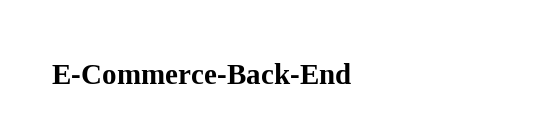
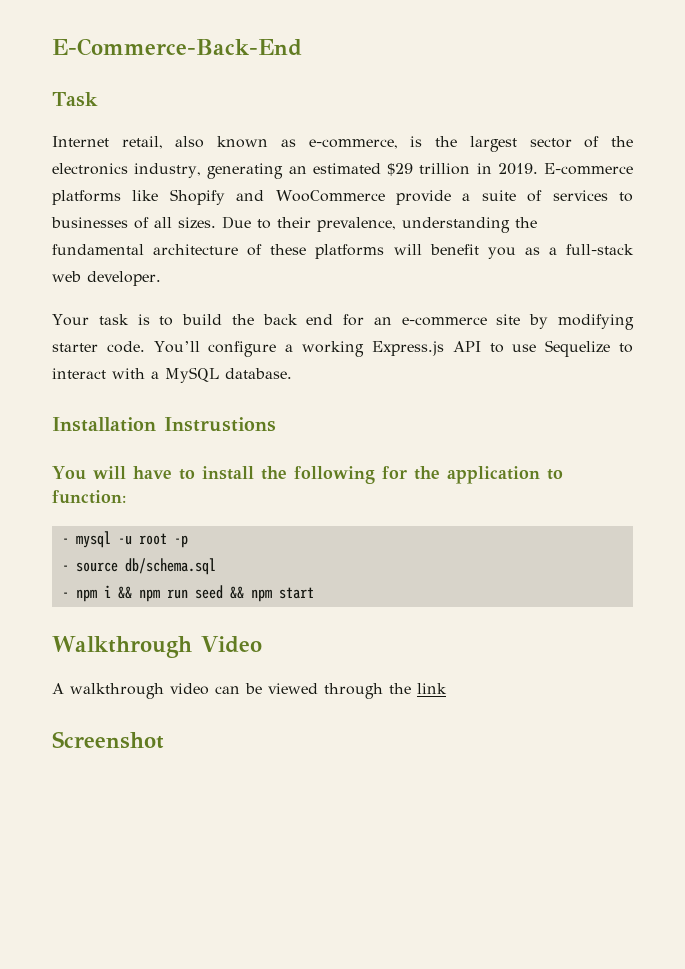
(351, 73) none -> [52,92,98,107] [52,136,634,152] [52,163,633,179] [52,189,633,205] [51,216,537,233] [52,244,635,259] [52,271,161,286] [52,314,634,330] [52,340,633,357] [52,367,292,383] [52,417,276,432] [52,466,563,484] [52,490,126,504] [61,531,188,548] [61,558,216,575] [61,585,314,602] [52,636,262,658] [52,683,447,699] [52,731,164,749] // Task // Internet retail, also known as e-commerce, is the largest sector of the electronics industry, generating an estimated $29 trillion in 2019. E-commerce platforms like Shopify and WooCommerce provide a suite of services to businesses of all sizes. Due to their prevalence, understanding the fundamental architecture of these platforms will benefit you as a full-stack web developer. // Your task is to build the back end for an e-commerce site by modifying starter code. You’ll configure a working Express.js API to use Sequelize to interact with a MySQL database. // Installation Instrustions // You will have to install the following for the application to function: // - mysql -u root -p // - source db/schema.sql // - npm i && npm run seed && npm start // Walkthrough Video // A walkthrough video can be viewed through the link // Screenshot

